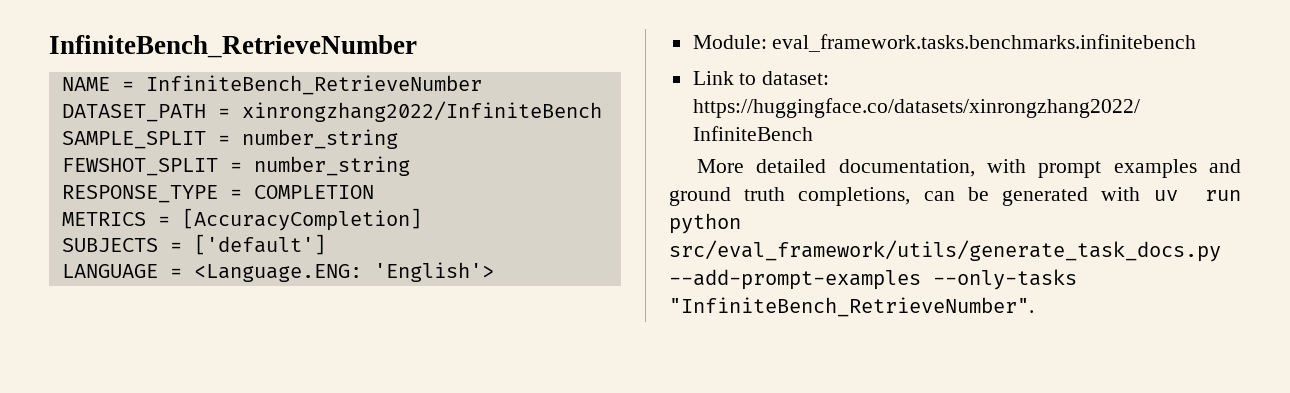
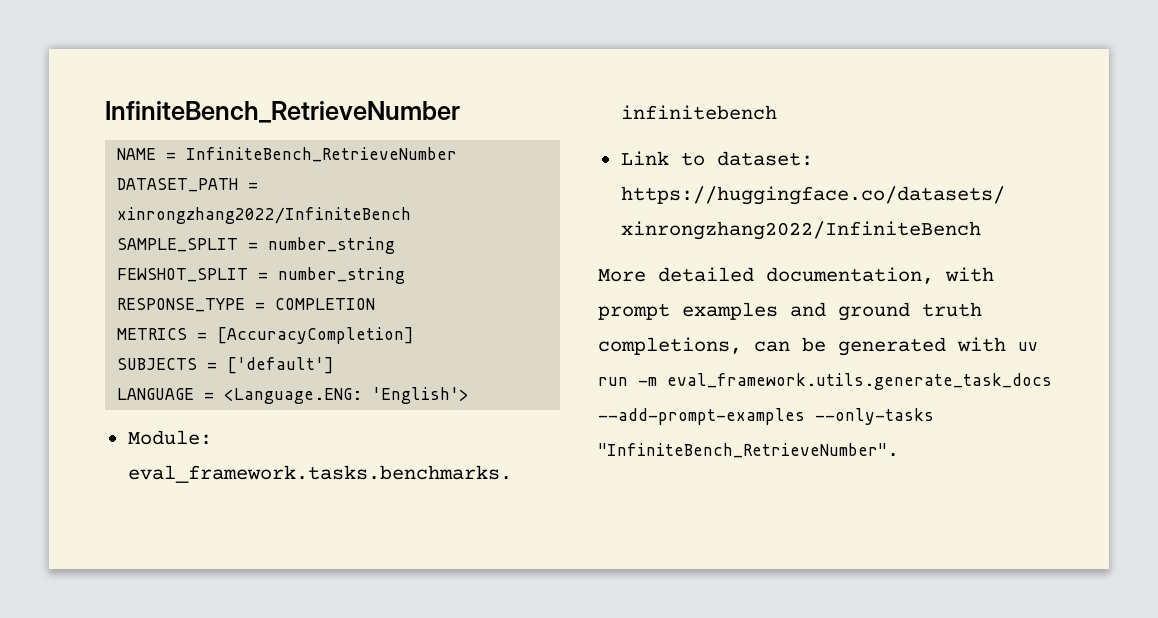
[669,213,741,234] [669,240,1221,262] python src/eval_framework/utils/generate_task_docs.py -> [638,373,1052,390] -m eval_framework.utils.generate_task_docs

